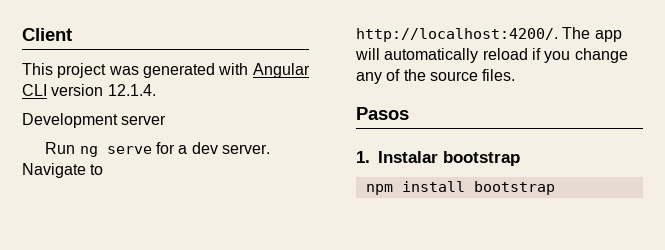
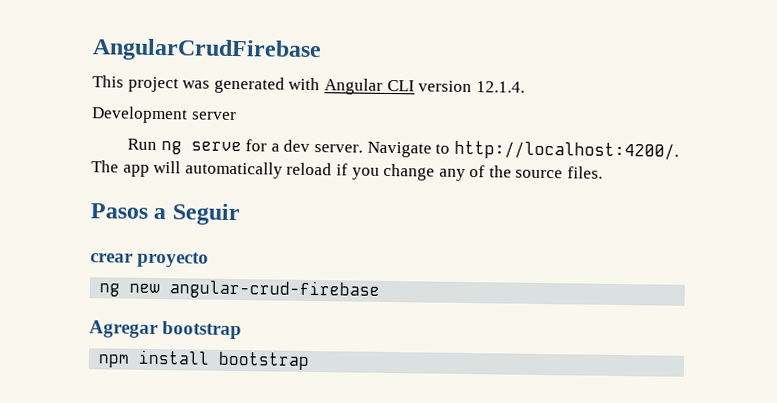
[22,28,72,41] Client -> [92,38,322,63] AngularCrudFirebase
[356,151,438,163] // 1. Instalar -> [153,203,240,226] [90,251,210,268] [99,279,381,300] [89,320,159,339] a Seguir // crear proyecto // ng new angular-crud-firebase // Agregar

